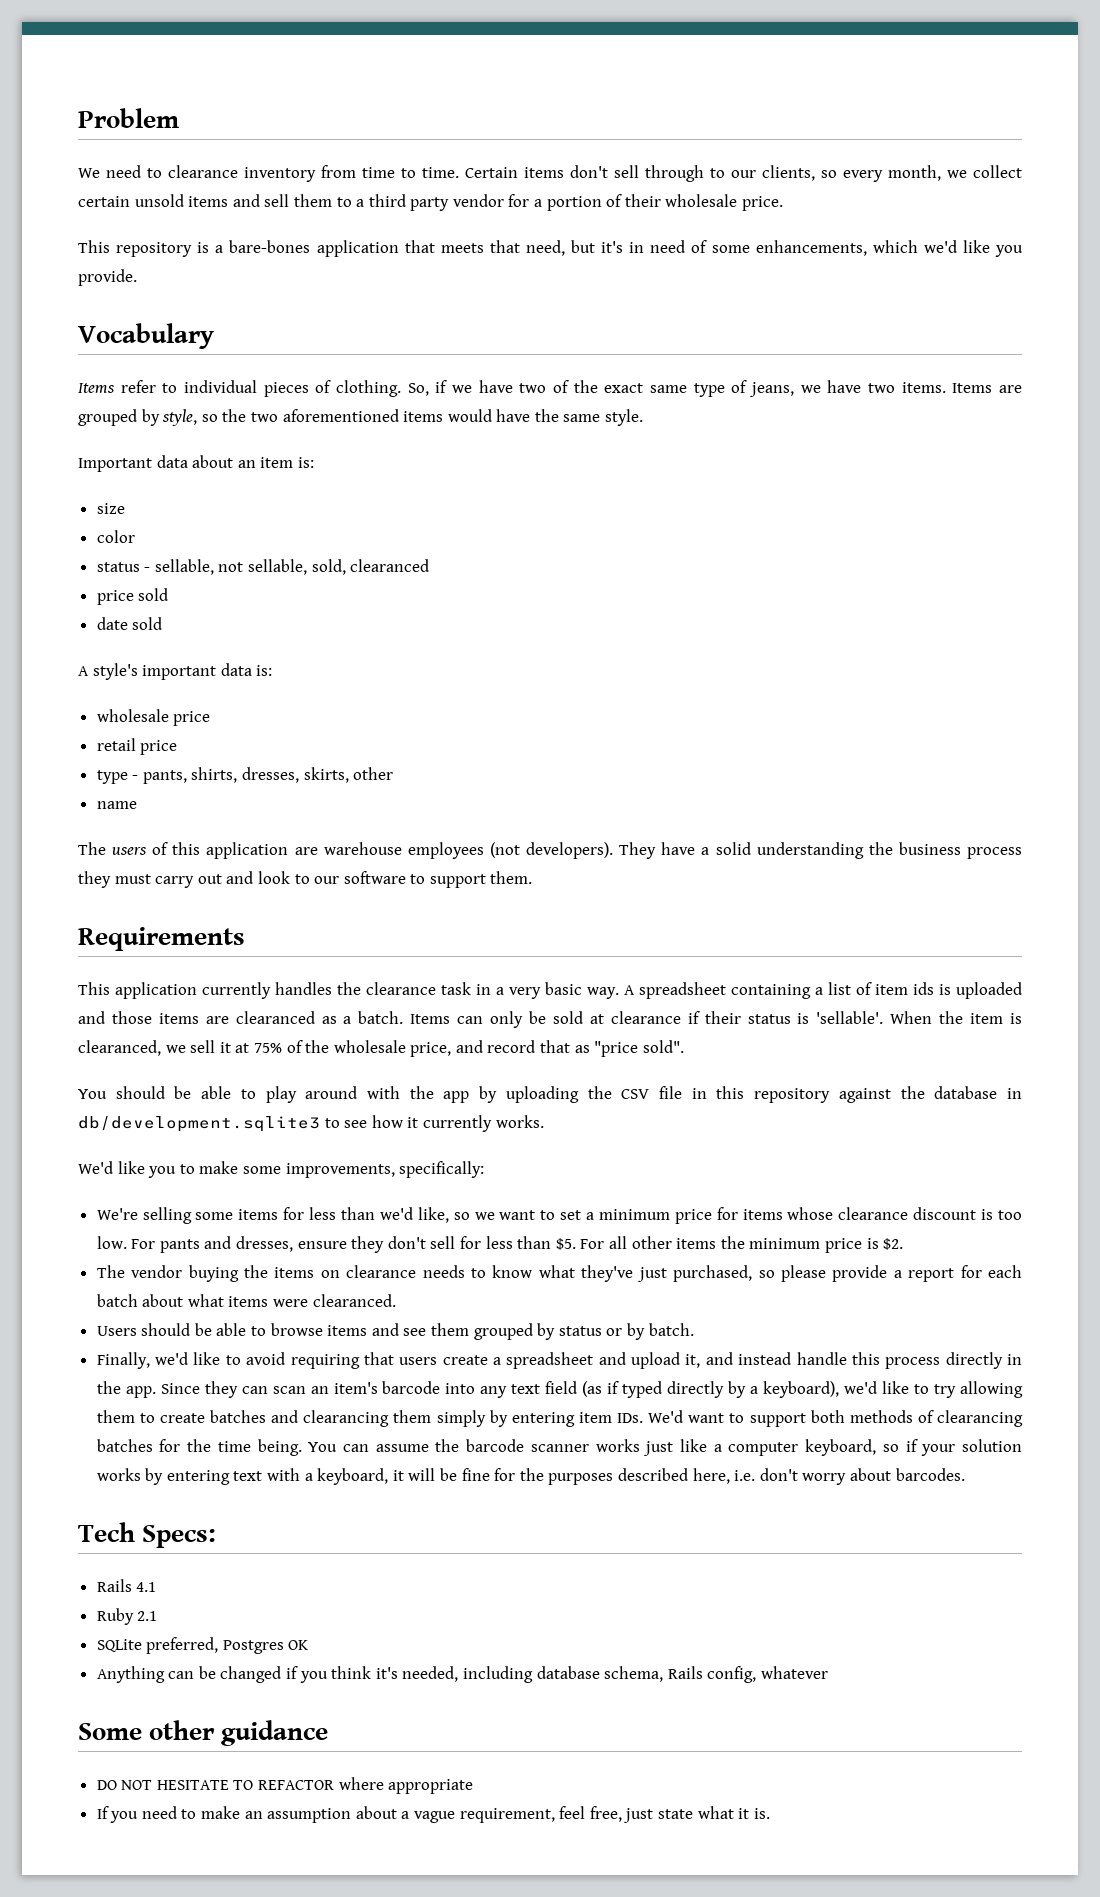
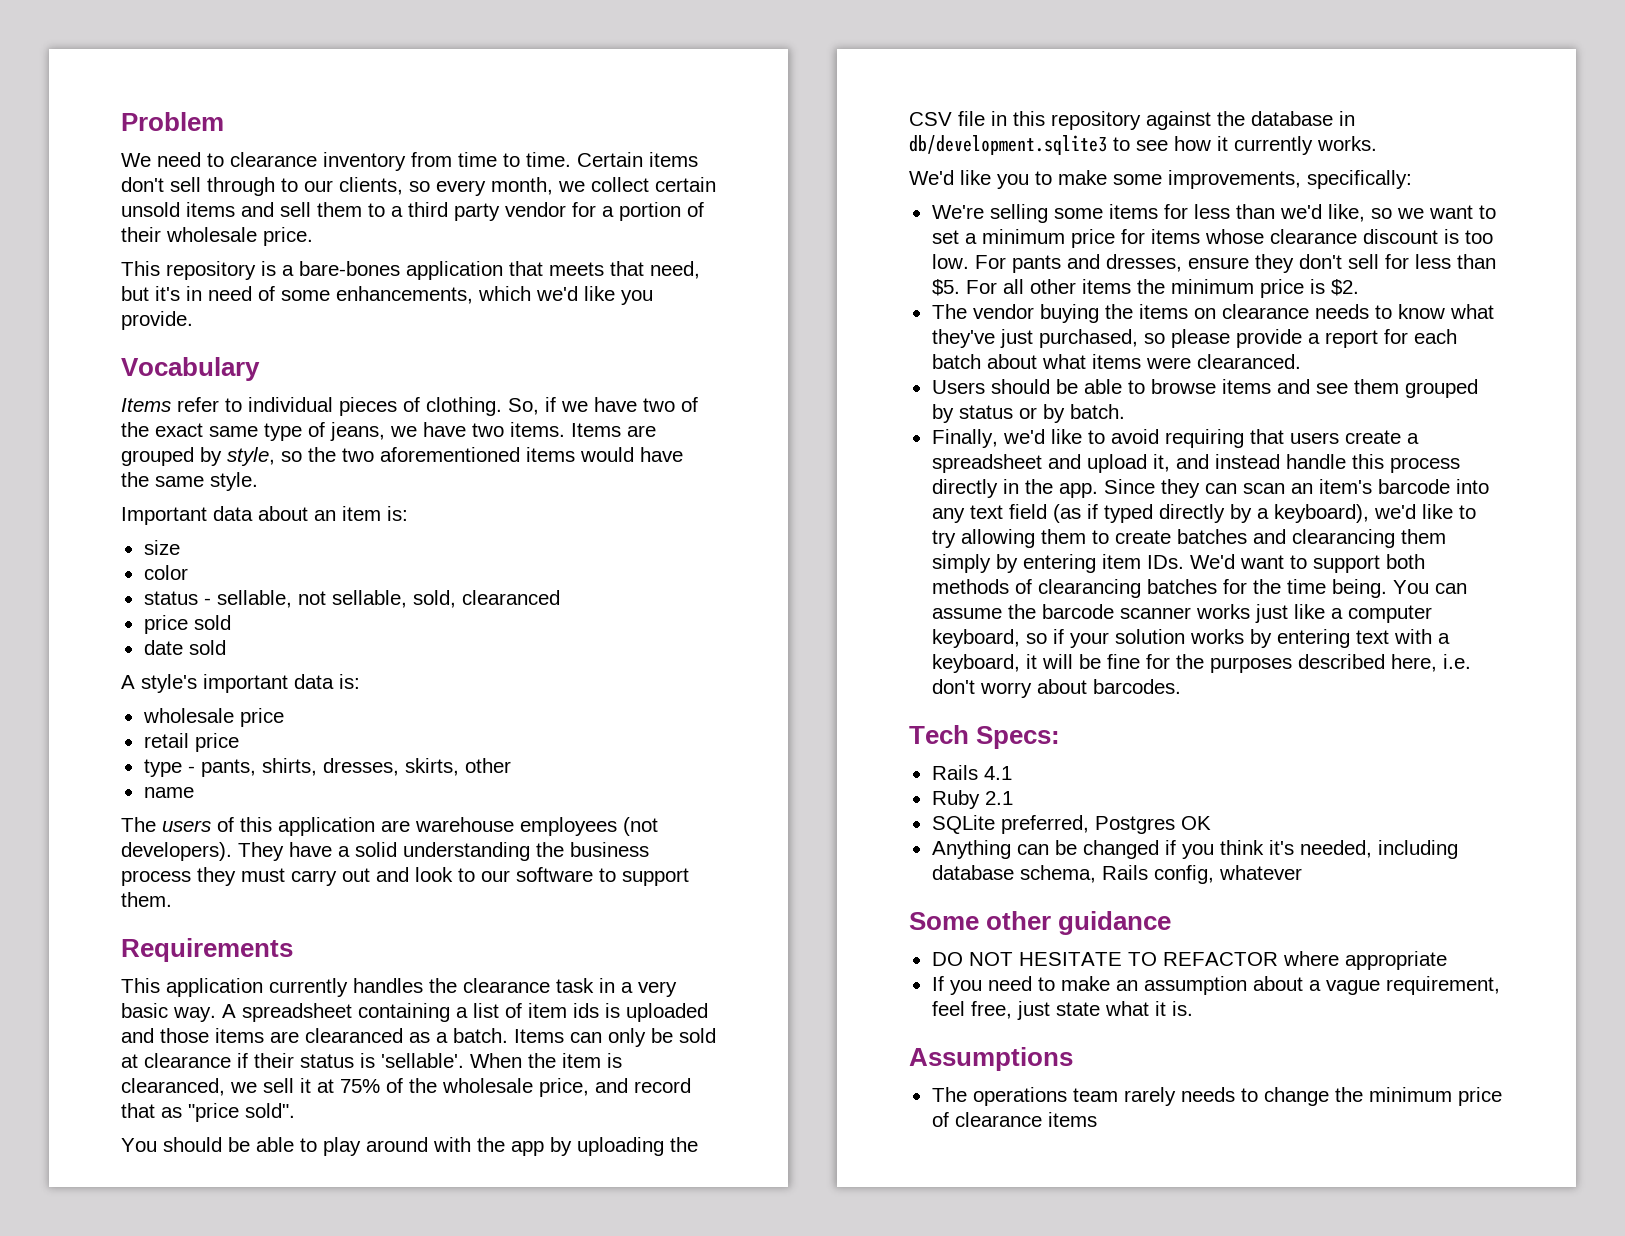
(770, 1813) none -> [909,1047,1073,1071] [931,1087,1502,1106] [931,1112,1097,1127] // Assumptions // The operations team rarely needs to change the minimum price of clearance items

